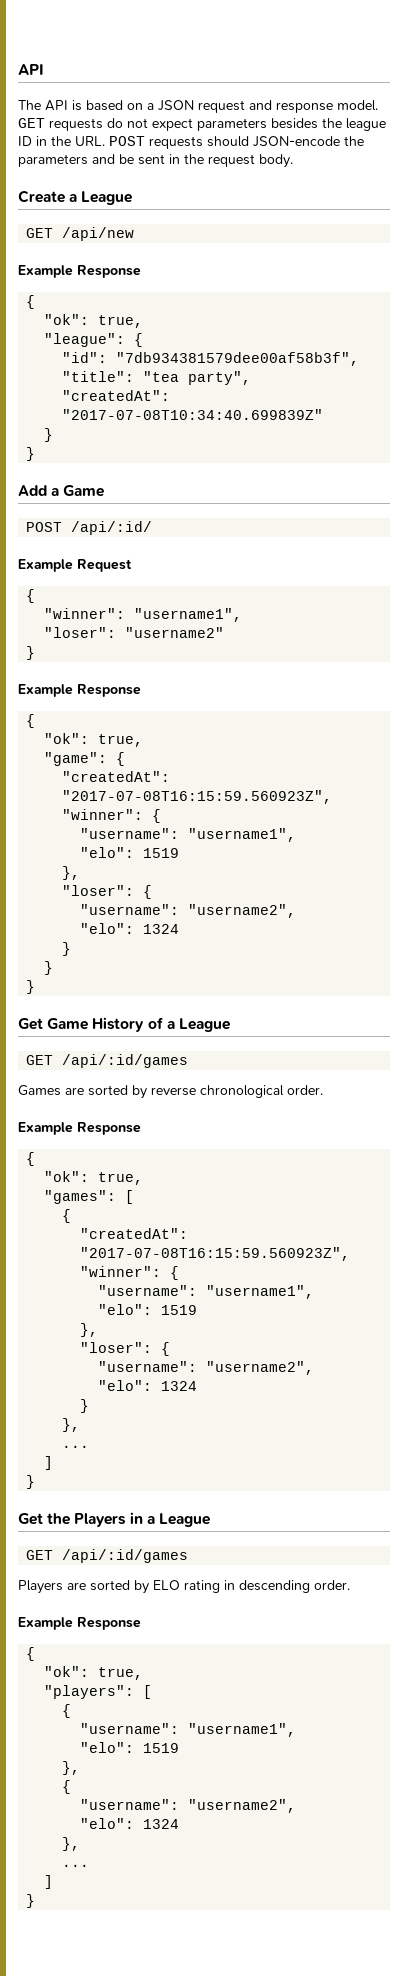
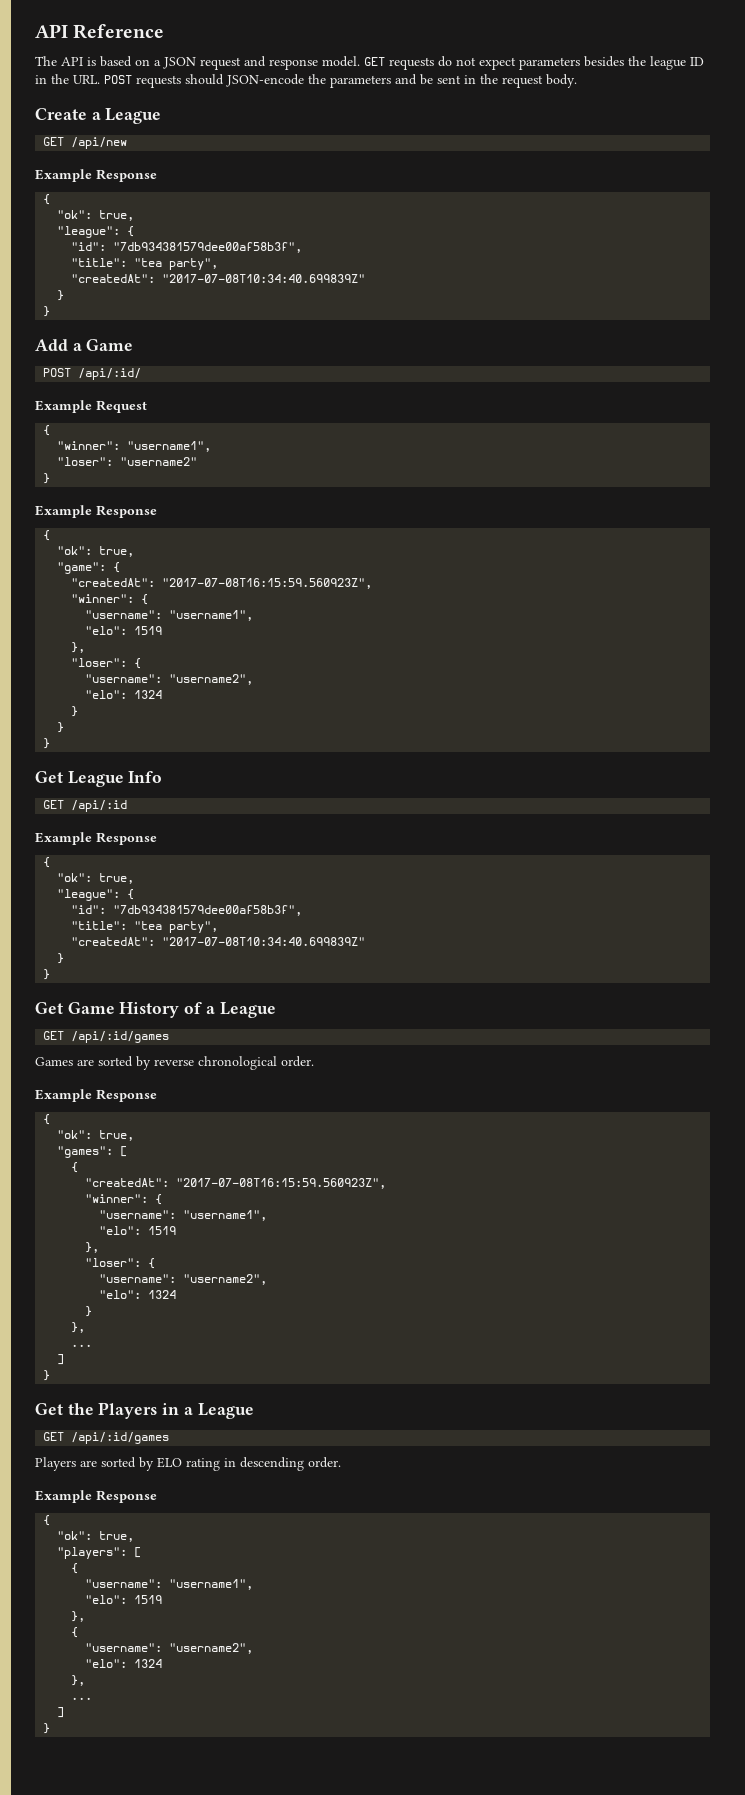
[18,64,44,75] API -> [35,24,165,39] API Reference
(36, 987) none -> [35,771,163,787] [43,800,128,812] [35,832,157,845] [43,857,51,868] [57,873,135,884] [57,889,135,901] [71,905,303,916] [71,921,219,933] [71,937,366,946] [57,953,65,964] [43,969,51,980] // Get League Info // GET /api/:id // Example Response // { // "ok": true, // "league": { // "id": "7db934381579dee00af58b3f", // "title": "tea party", // "createdAt": "2017-07-08T10:34:40.699839Z" // } // }

